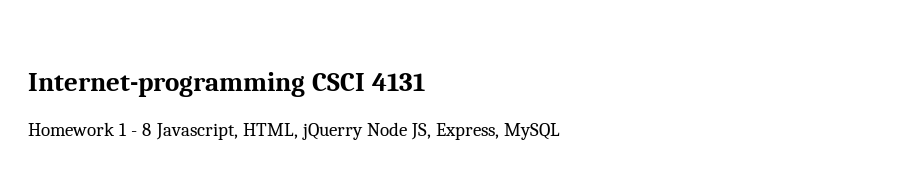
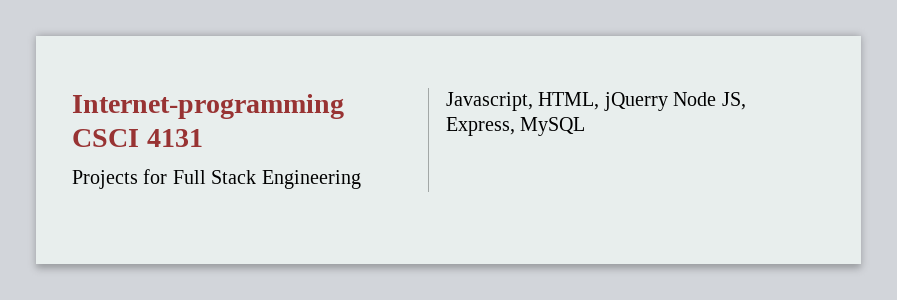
[28,122,152,136] Homework 1 - 8 -> [72,169,361,189] Projects for Full Stack Engineering

